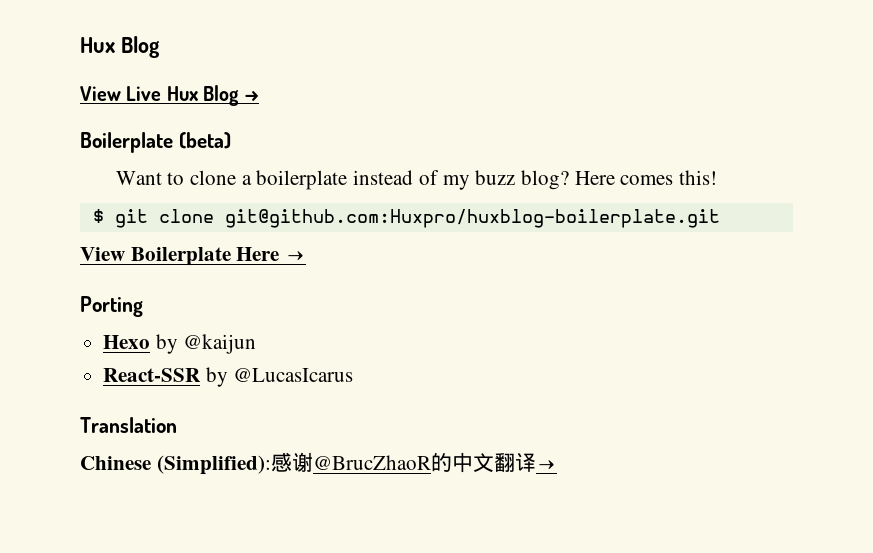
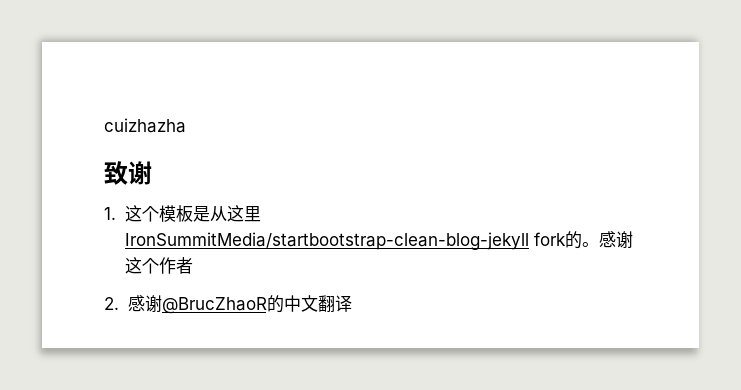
[80,36,160,58] [80,85,259,106] [80,132,231,153] [115,170,717,190] [92,209,720,228] [80,247,307,266] [80,296,143,317] [103,334,257,354] [103,367,354,387] [80,417,177,433] [80,455,271,475] Hux Blog // View Live Hux Blog → // Boilerplate (beta) // Want to clone a boilerplate instead of my buzz blog? Here comes this! // $ git clone git@github.com:Huxpro/huxblog-boilerplate.git // View Boilerplate Here → // Porting // Hexo by @kaijun // React-SSR by @LucasIcarus // Translation // Chinese (Simplified): -> [104,118,186,133] [104,161,152,185] [104,205,261,222] [124,231,633,250] [124,257,193,274] [104,297,119,310] cuizhazha // 致谢 // 1.这个模板是从这里IronSummitMedia/startbootstrap-clean-blog-jekyll fork的。感谢这个作者 // 2.
[535,460,557,470] → -> (352, 303) none

